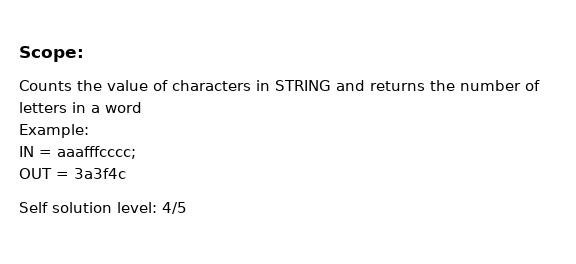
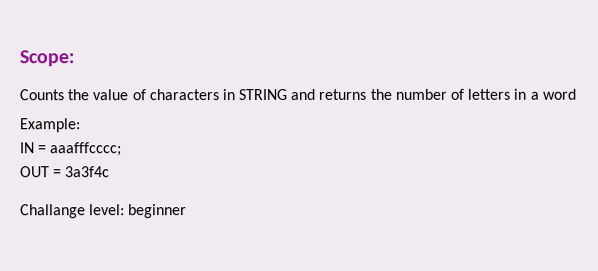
[19,202,187,214] Self solution level: 4/5 -> [20,204,188,219] Challange level: beginner

